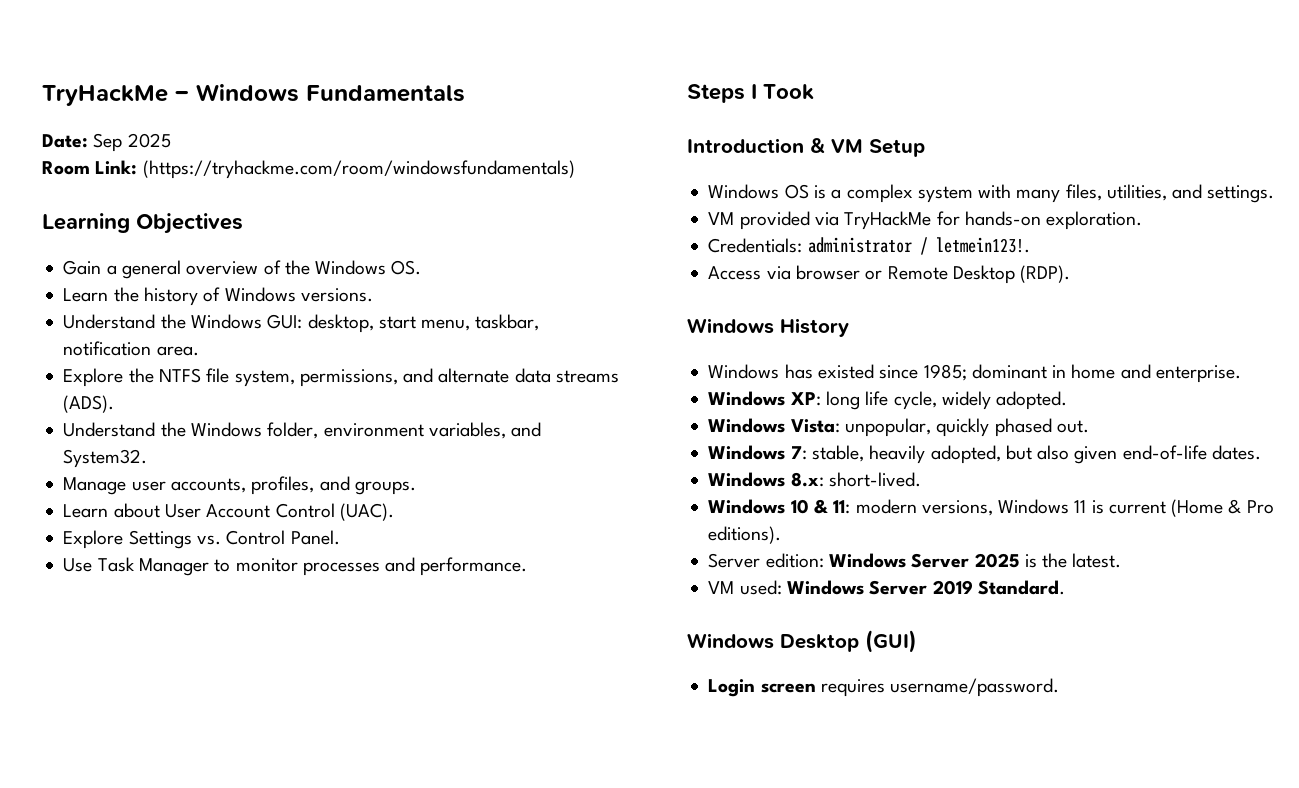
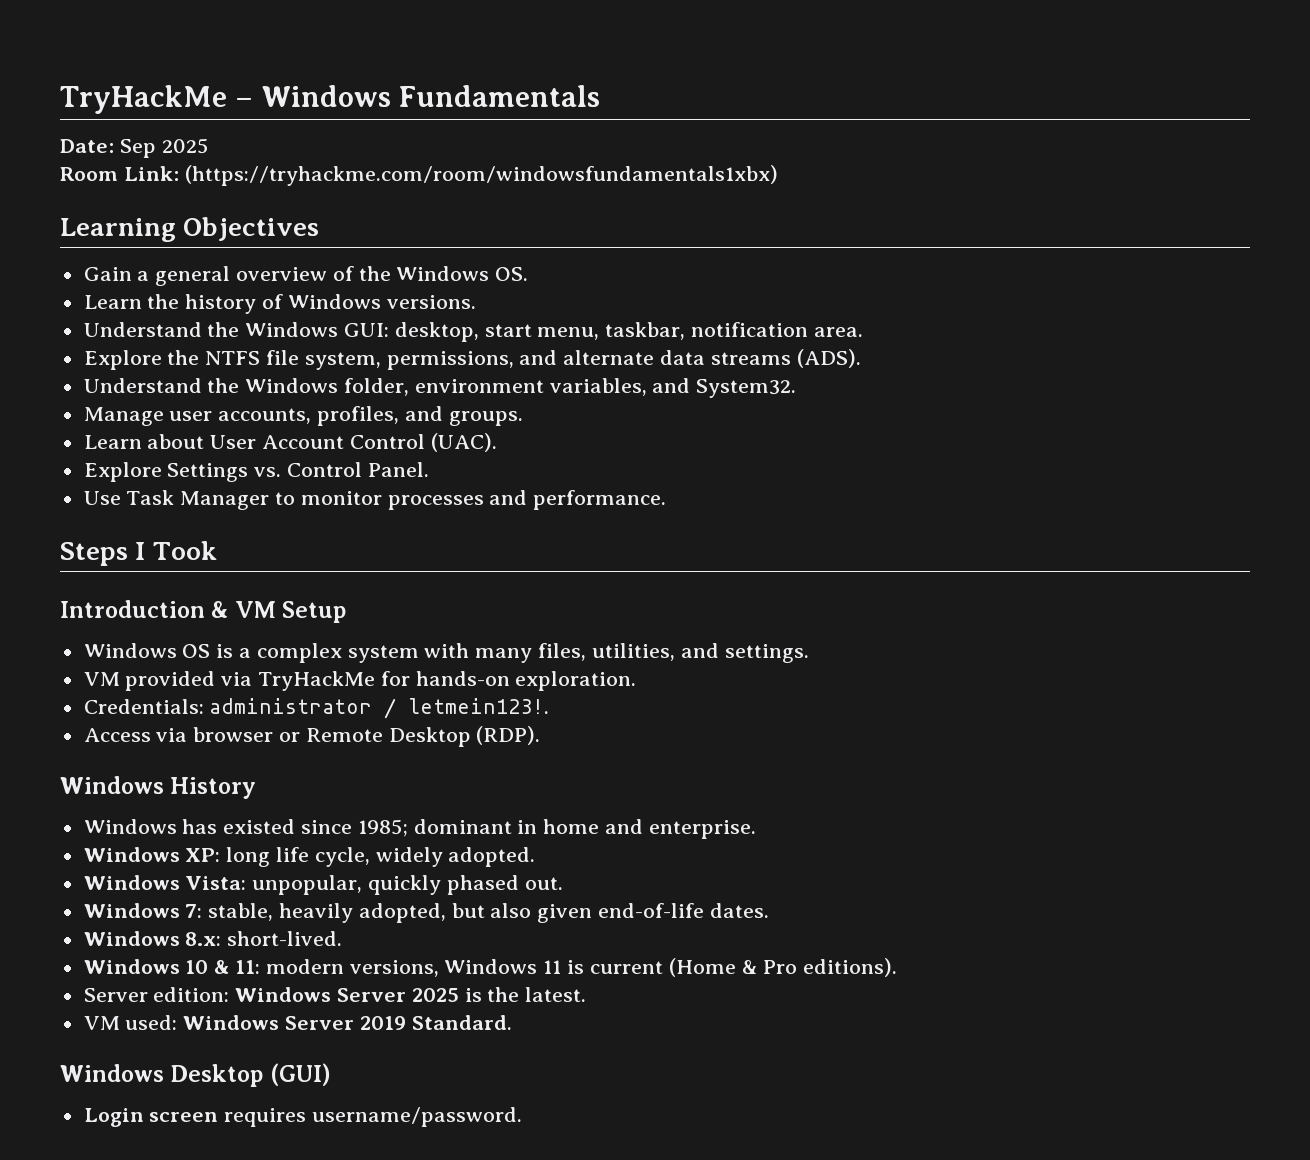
[142,160,575,179] (https://tryhackme.com/room/windowsfundamentals) -> [184,165,778,186] (https://tryhackme.com/room/windowsfundamentals1xbx)

